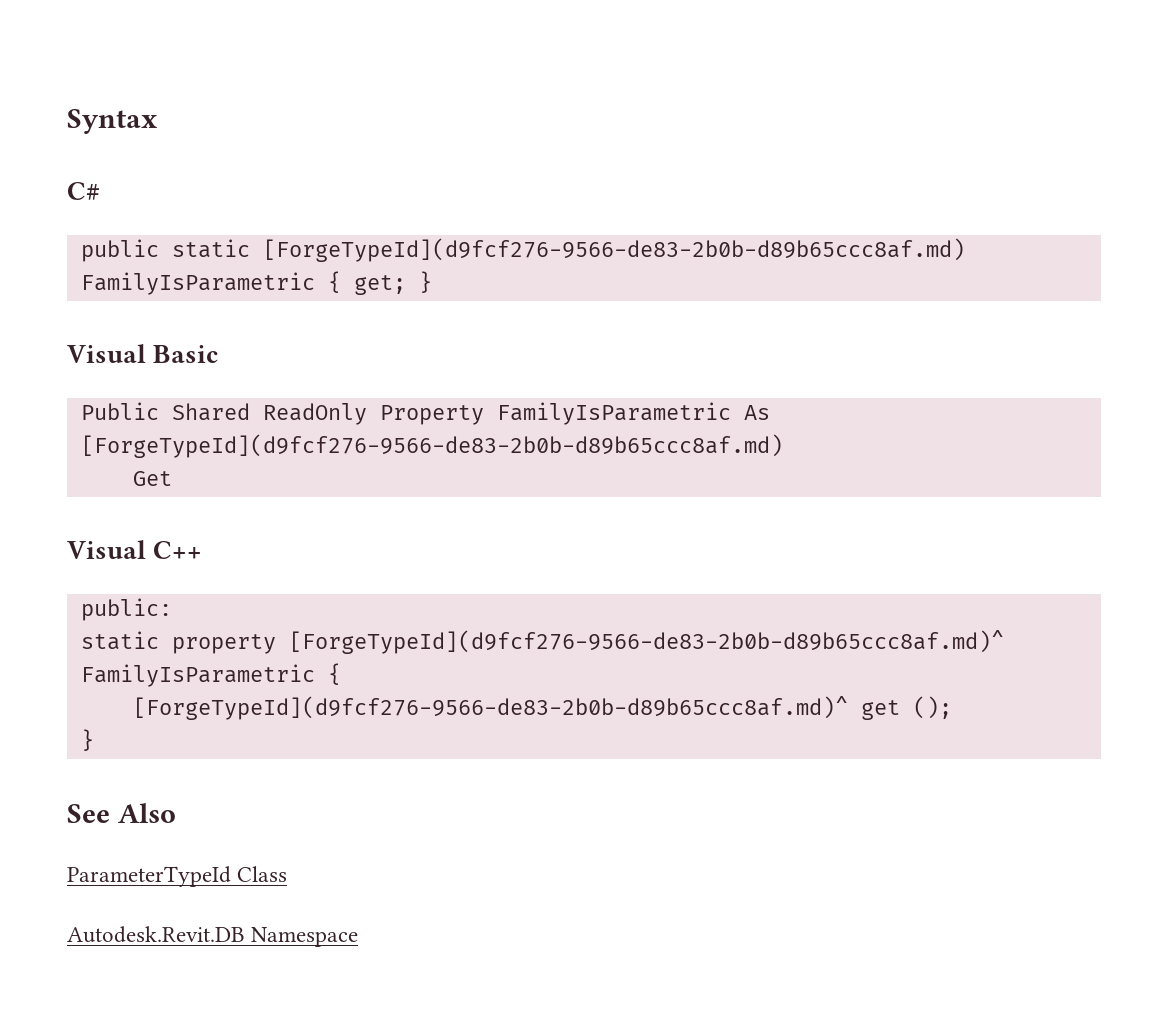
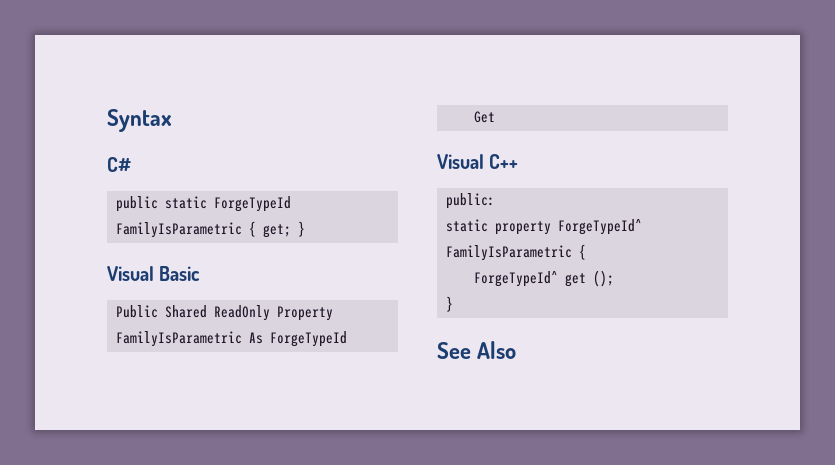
[262,238,965,262] [ForgeTypeId](d9fcf276-9566-de83-2b0b-d89b65ccc8af.md) -> [213,196,291,212] ForgeTypeId
[80,434,783,458] [ForgeTypeId](d9fcf276-9566-de83-2b0b-d89b65ccc8af.md) -> [269,331,347,347] ForgeTypeId
[288,630,1004,654] [ForgeTypeId](d9fcf276-9566-de83-2b0b-d89b65ccc8af.md)^ -> [557,219,642,235] ForgeTypeId^
[132,696,848,720] [ForgeTypeId](d9fcf276-9566-de83-2b0b-d89b65ccc8af.md)^ -> [473,271,558,287] ForgeTypeId^
[67,866,288,887] [67,926,359,947] // ParameterTypeId Class // Autodesk.Revit.DB Namespace -> (517, 350) none

